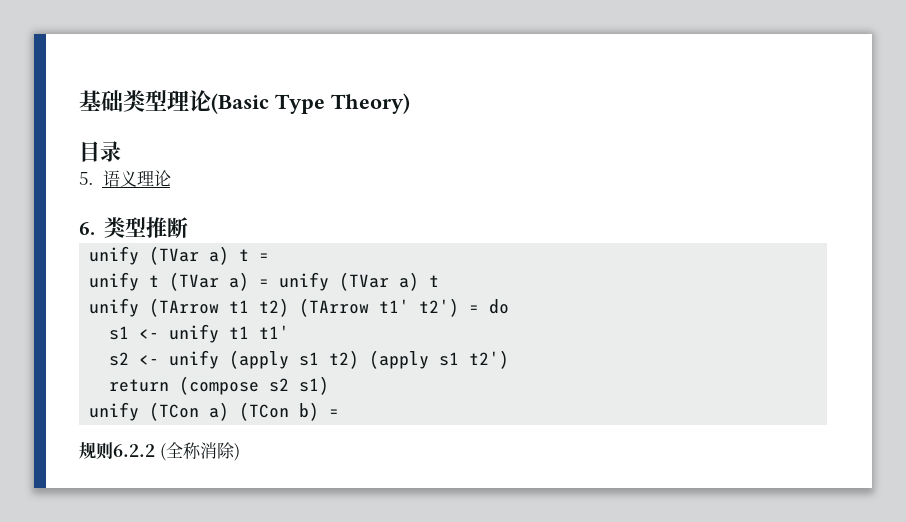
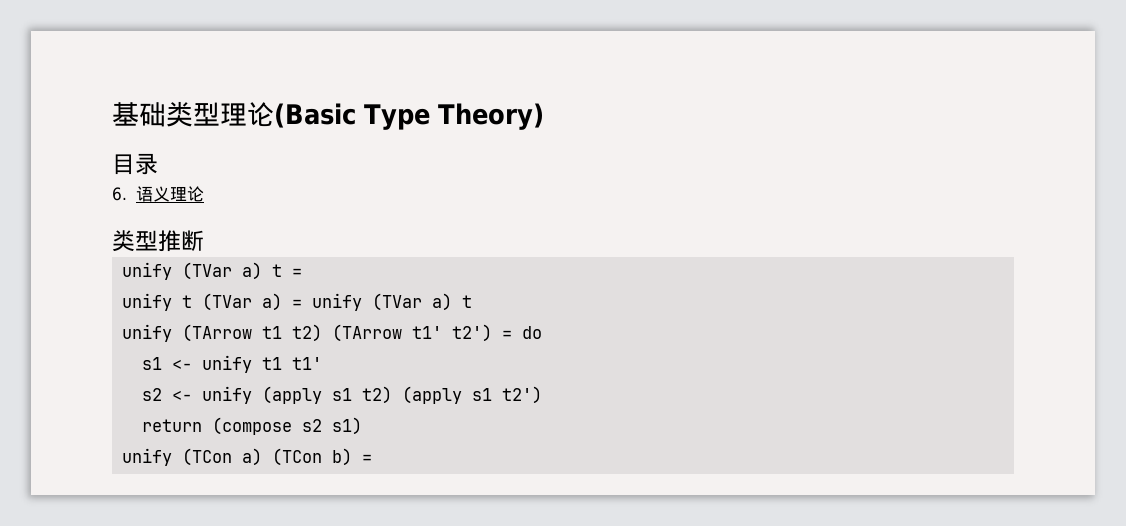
[79,172,94,185] 5. -> [112,187,127,201] 6.
[79,222,95,235] 6. -> (204, 194) none
[79,442,240,461] // 规则6.2.2 (全称消除) -> (373, 458) none

